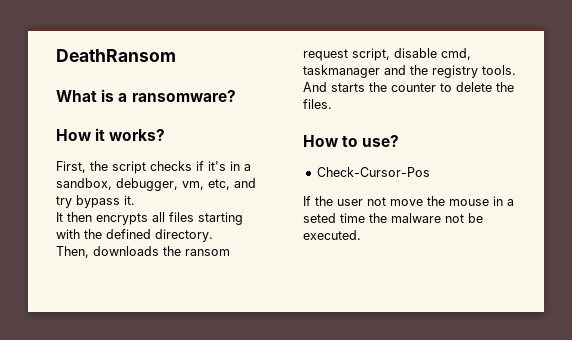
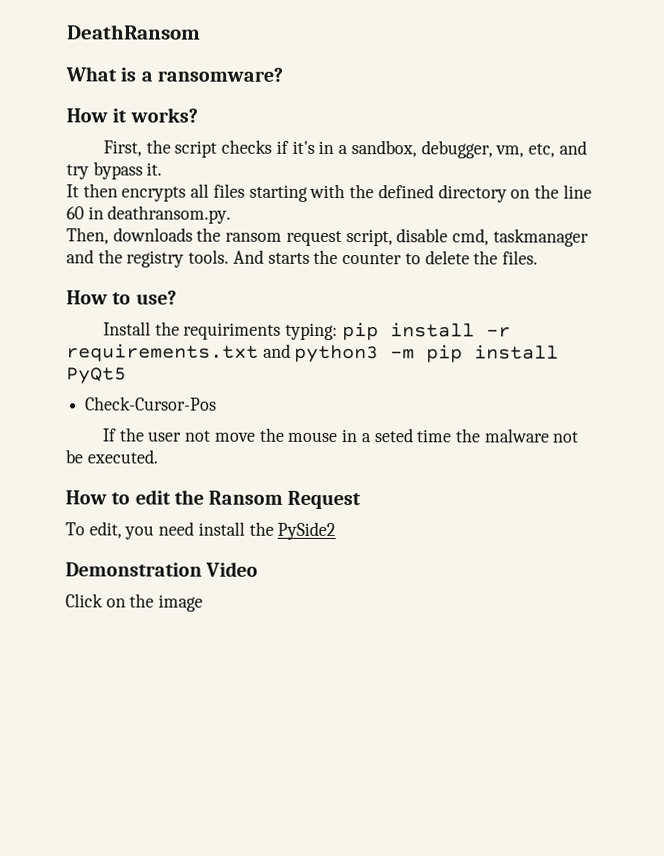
[155,229,213,242] directory. -> [437,184,592,203] [66,205,232,224] directory on the line 60 in deathransom.py.
(400, 141) none -> [103,321,511,341] [66,343,560,364] [66,367,127,385] // Install the requiriments typing: pip install -r requirements.txt and python3 -m pip install PyQt5
(361, 235) none -> [65,489,362,510] [65,521,337,541] [65,561,259,577] [65,593,204,612] // How to edit the Ransom Request // To edit, you need install the PySide2 // Demonstration Video // Click on the image

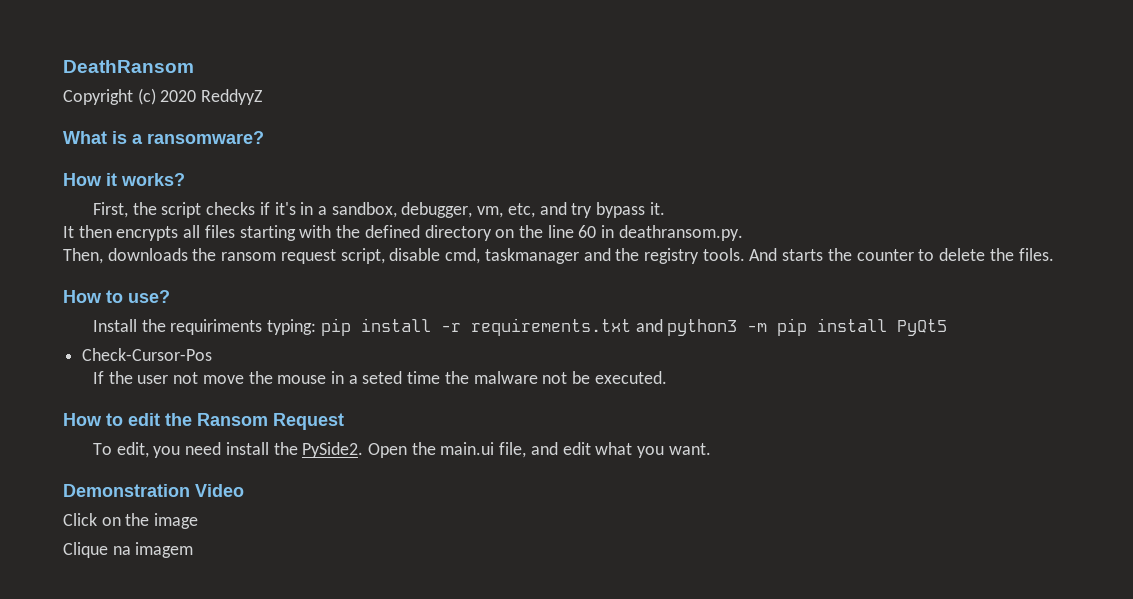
(201, 32) none -> [63,88,263,105] // Copyright (c) 2020 ReddyyZ
[277,521,337,541] PySide2 -> [302,442,711,458] PySide2. Open the main.ui file, and edit what you want.
(204, 603) none -> [63,542,194,558] // Clique na imagem

